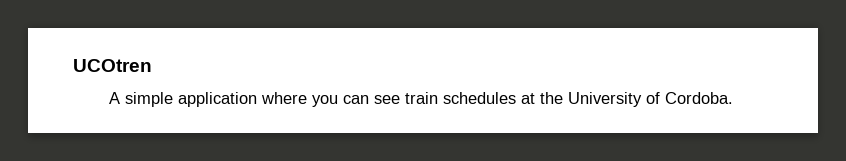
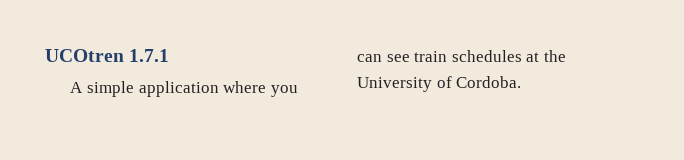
(152, 65) none -> [129,49,170,62] 1.7.1

